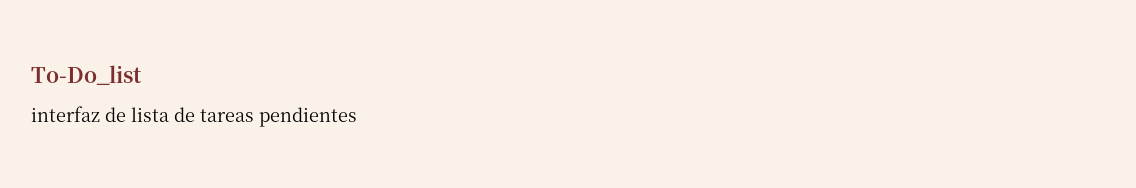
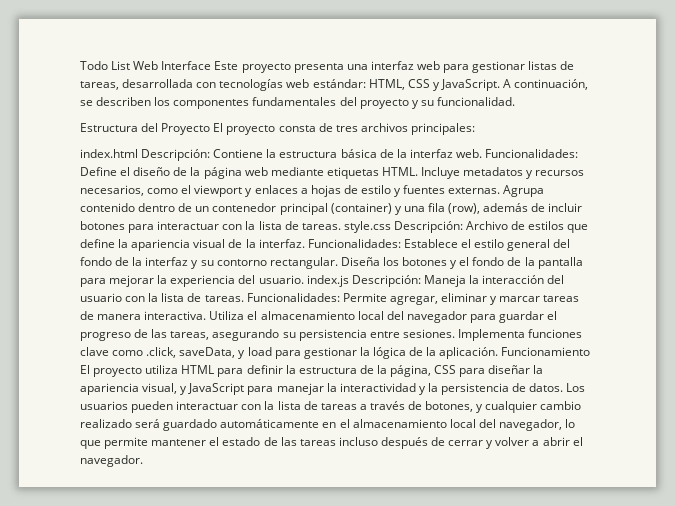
[31,65,142,85] [31,106,357,127] To-Do_list // interfaz de lista de tareas pendientes -> [80,61,575,73] [80,79,589,91] [80,97,515,109] [80,123,475,135] [80,149,579,161] [80,167,585,179] [80,185,545,197] [80,203,583,215] [80,221,589,233] [80,239,571,251] [80,257,583,269] [80,275,565,287] [80,293,580,305] [80,311,558,323] [80,329,583,341] [80,347,591,359] [80,365,544,377] [80,383,586,395] [80,401,582,413] [80,419,576,431] [80,437,583,449] [80,455,143,467] Todo List Web Interface Este proyecto presenta una interfaz web para gestionar listas de tareas, desarrollada con tecnologías web estándar: HTML, CSS y JavaScript. A continuación, se describen los componentes fundamentales del proyecto y su funcionalidad. // Estructura del Proyecto El proyecto consta de tres archivos principales: // index.html Descripción: Contiene la estructura básica de la interfaz web. Funcionalidades: Define el diseño de la página web mediante etiquetas HTML. Incluye metadatos y recursos necesarios, como el viewport y enlaces a hojas de estilo y fuentes externas. Agrupa contenido dentro de un contenedor principal (container) y una fila (row), además de incluir botones para interactuar con la lista de tareas. style.css Descripción: Archivo de estilos que define la apariencia visual de la interfaz. Funcionalidades: Establece el estilo general del fondo de la interfaz y su contorno rectangular. Diseña los botones y el fondo de la pantalla para mejorar la experiencia del usuario. index.js Descripción: Maneja la interacción del usuario con la lista de tareas. Funcionalidades: Permite agregar, eliminar y marcar tareas de manera interactiva. Utiliza el almacenamiento local del navegador para guardar el progreso de las tareas, asegurando su persistencia entre sesiones. Implementa funciones clave como .click, saveData, y load para gestionar la lógica de la aplicación. Funcionamiento El proyecto utiliza HTML para definir la estructura de la página, CSS para diseñar la apariencia visual, y JavaScript para manejar la interactividad y la persistencia de datos. Los usuarios pueden interactuar con la lista de tareas a través de botones, y cualquier cambio realizado será guardado automáticamente en el almacenamiento local del navegador, lo que permite mantener el estado de las tareas incluso después de cerrar y volver a abrir el navegador.

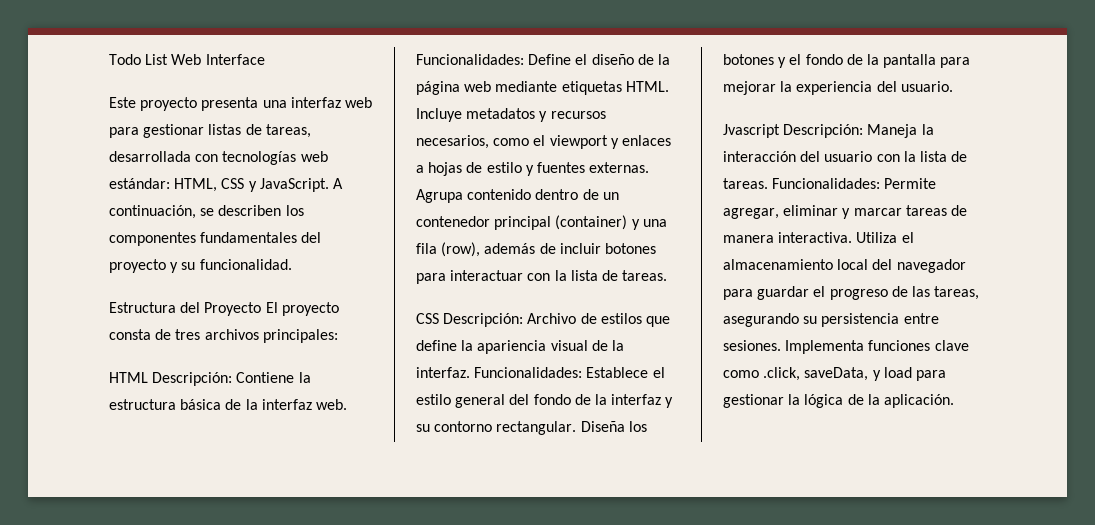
(212, 65) none -> (265, 59) //
[80,149,138,158] index.html -> [109,372,148,383] HTML
[343,221,391,233] style.css -> [416,313,439,324] // CSS
[306,275,349,287] index.js -> [723,124,780,138] // Jvascript
[501,347,591,356] [80,365,544,377] [80,383,586,395] [80,401,582,413] [80,419,576,431] [80,437,583,449] [80,455,143,467] Funcionamiento El proyecto utiliza HTML para definir la estructura de la página, CSS para diseñar la apariencia visual, y JavaScript para manejar la interactividad y la persistencia de datos. Los usuarios pueden interactuar con la lista de tareas a través de botones, y cualquier cambio realizado será guardado automáticamente en el almacenamiento local del navegador, lo que permite mantener el estado de las tareas incluso después de cerrar y volver a abrir el navegador. -> (954, 401) none

